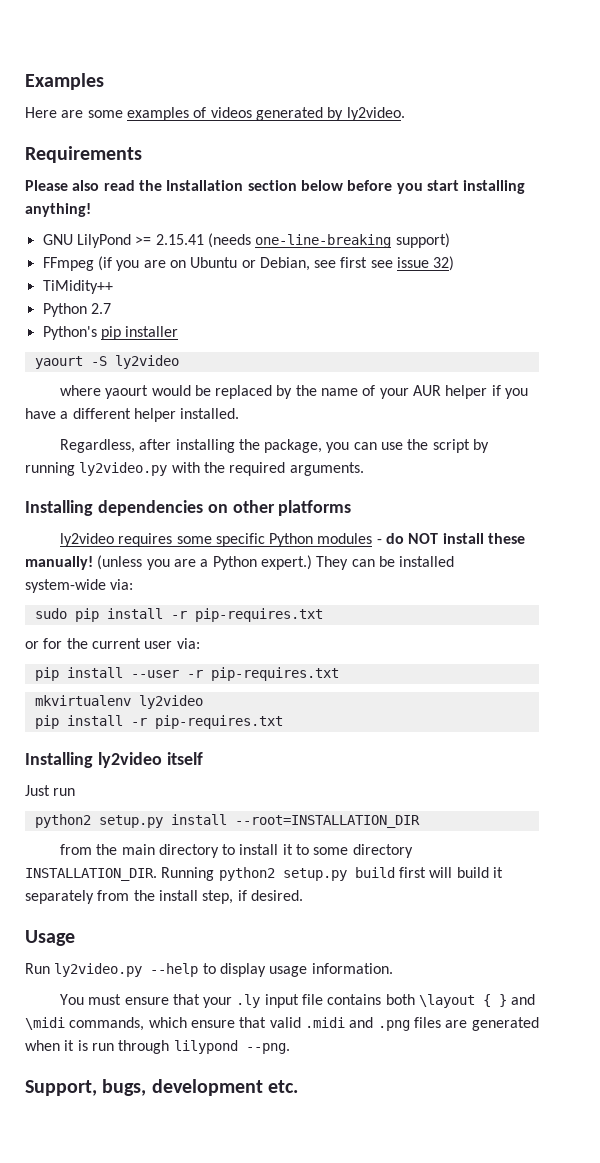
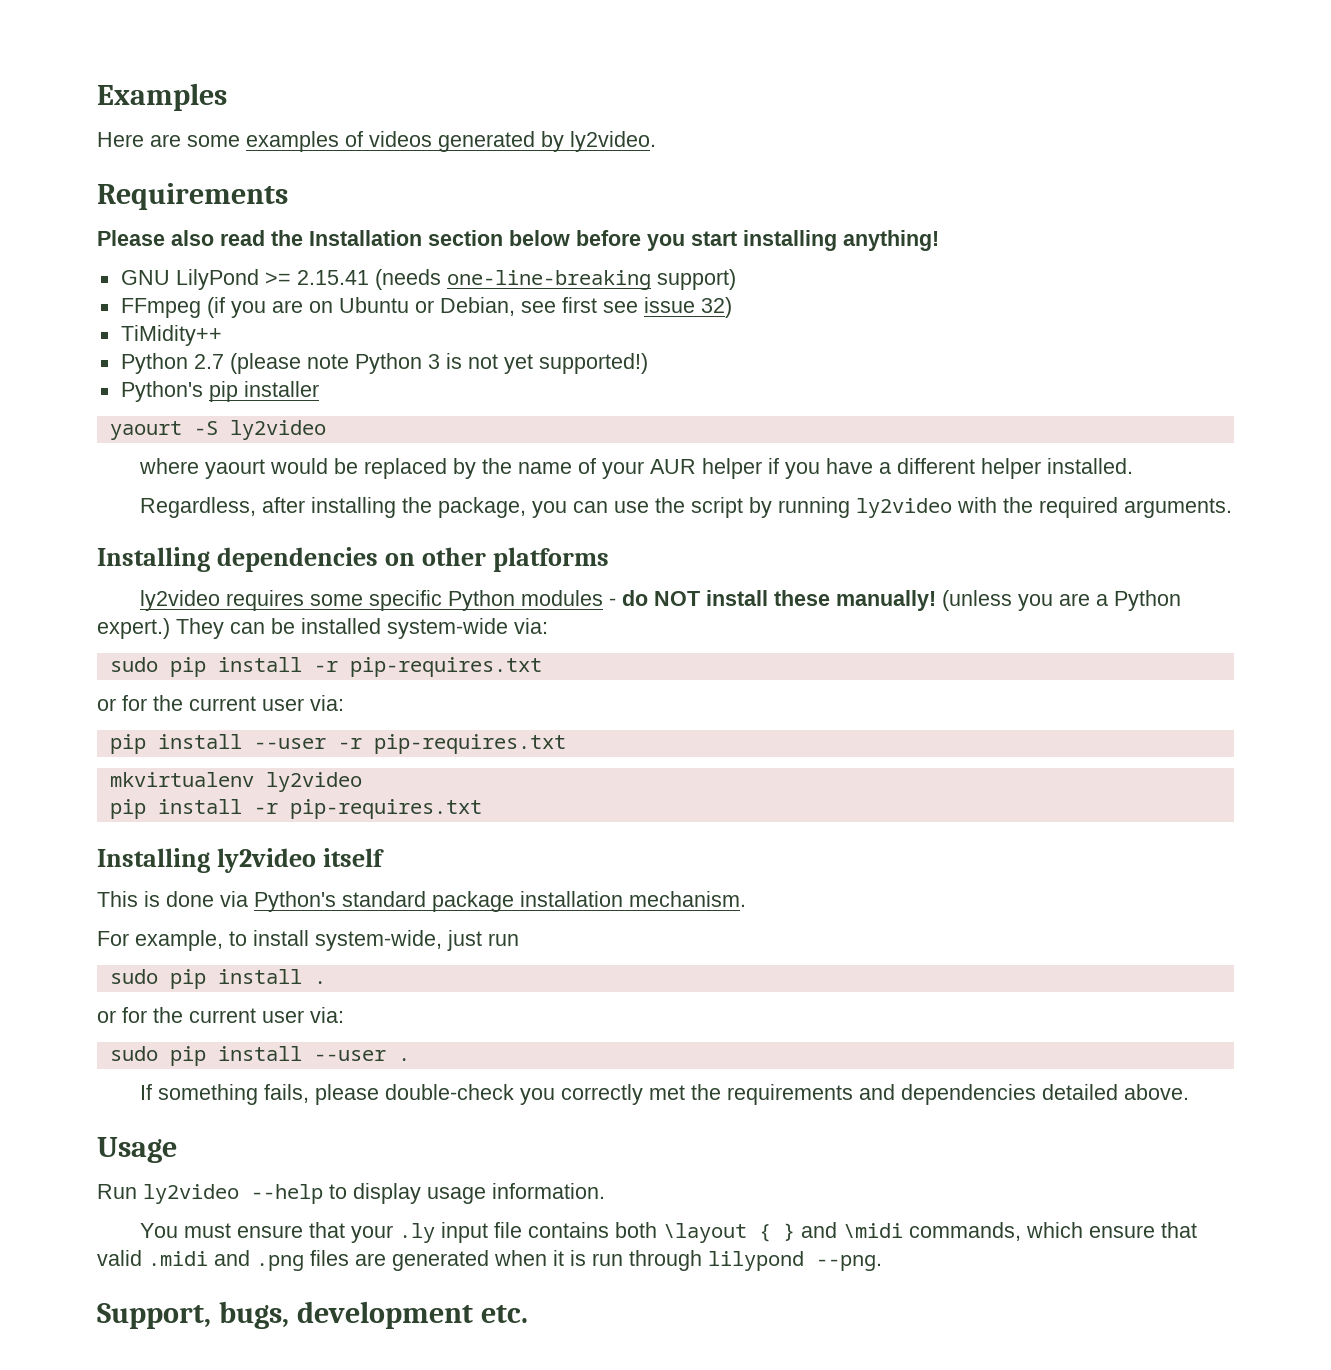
(111, 308) none -> [229,353,648,374] (please note Python 3 is not yet supported!)
[79,462,168,476] ly2video.py -> [856,498,953,518] ly2video
[25,785,76,796] [34,814,420,828] [59,844,413,858] [25,867,503,881] [25,890,303,904] Just run // python2 setup.py install --root=INSTALLATION_DIR // from the main directory to install it to some directory INSTALLATION_DIR. Running python2 setup.py build first will build it separately from the install step, if desired. -> [97,891,746,912] [97,930,519,951] [109,969,326,989] [97,1007,344,1023] [109,1046,410,1066] [140,1084,1190,1105] This is done via Python's standard package installation mechanism. // For example, to install system-wide, just run // sudo pip install . // or for the current user via: // sudo pip install --user . // If something fails, please double-check you correctly met the requirements and dependencies detailed above.
[54,963,143,977] ly2video.py -> [143,1184,239,1204] ly2video

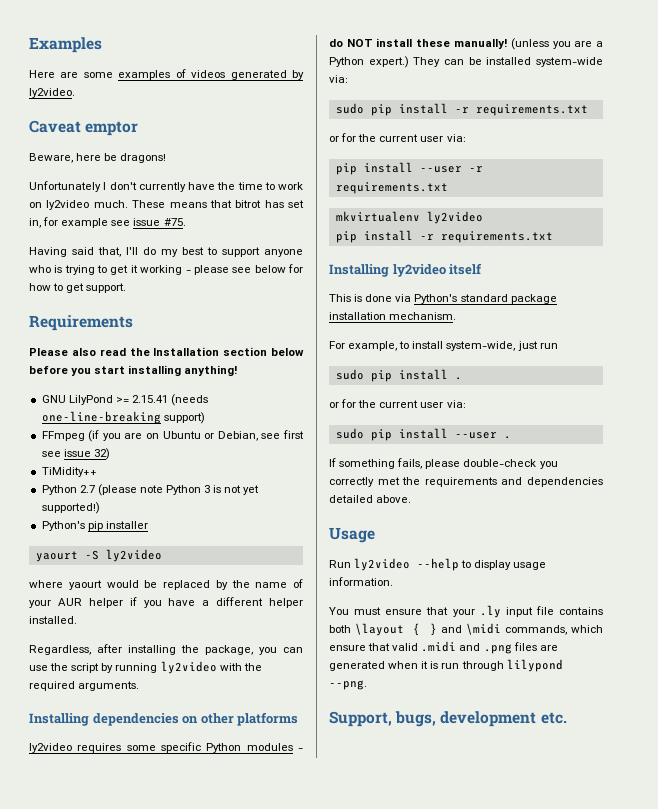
(656, 141) none -> [29,120,139,136] [29,153,167,163] [29,181,303,192] [29,200,304,210] [29,217,186,228] [29,247,303,257] [29,264,303,275] [29,283,127,293] // Caveat emptor // Beware, here be dragons! // Unfortunately I don't currently have the time to work on ly2video much. These means that bitrot has set in, for example see issue #75. // Having said that, I'll do my best to support anyone who is trying to get it working - please see below for how to get support.
[349,657,542,677] pip-requires.txt -> [475,104,588,116] requirements.txt
[373,734,566,754] pip-requires.txt -> [335,182,448,194] requirements.txt
[289,799,482,819] pip-requires.txt -> [440,231,553,243] requirements.txt

